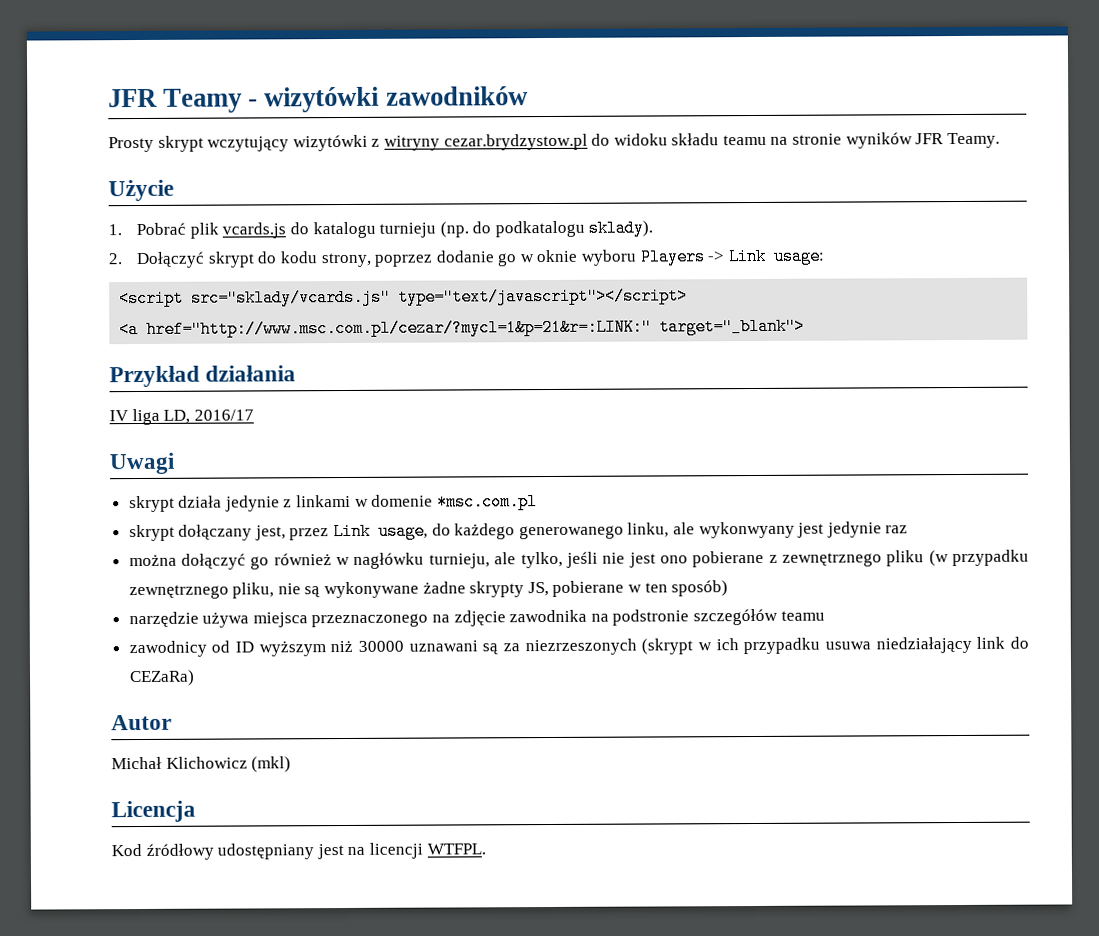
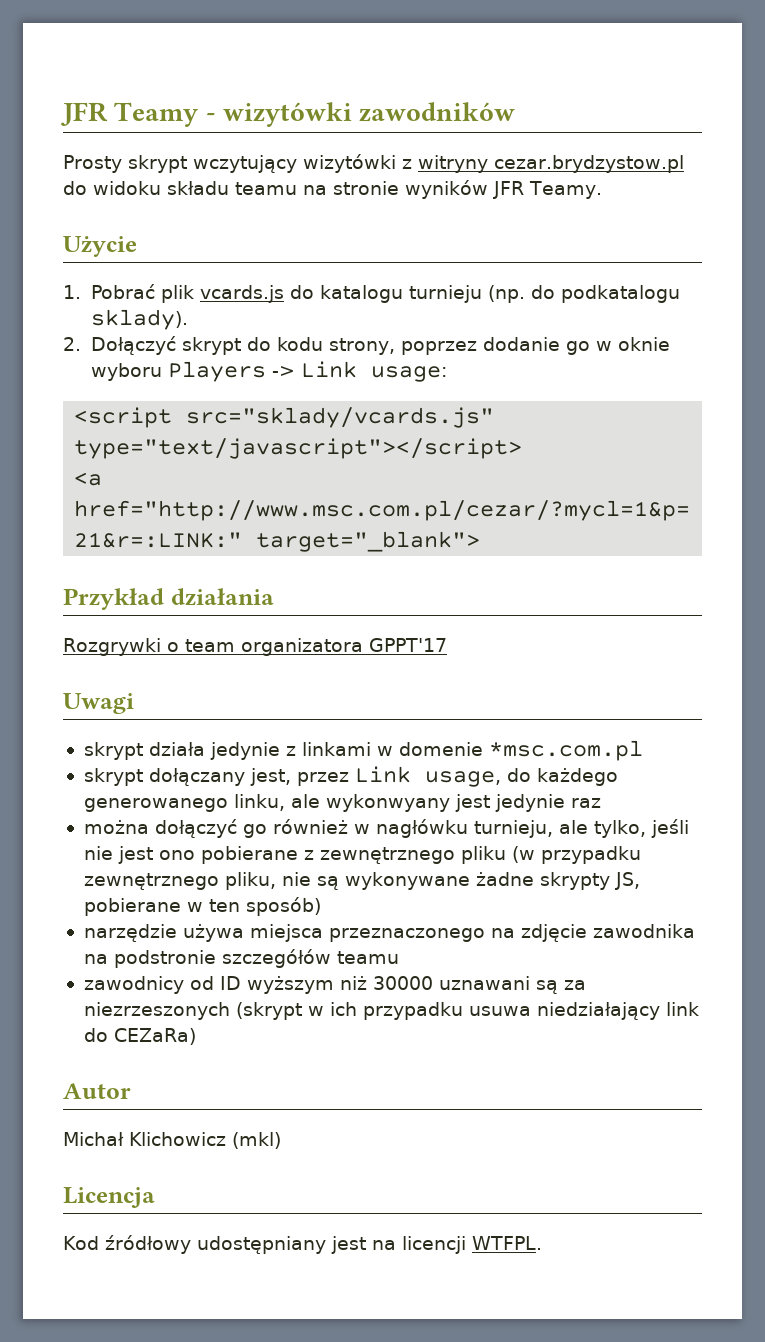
[109,408,254,426] IV liga LD, 2016/17 -> [63,638,447,656] Rozgrywki o team organizatora GPPT'17

